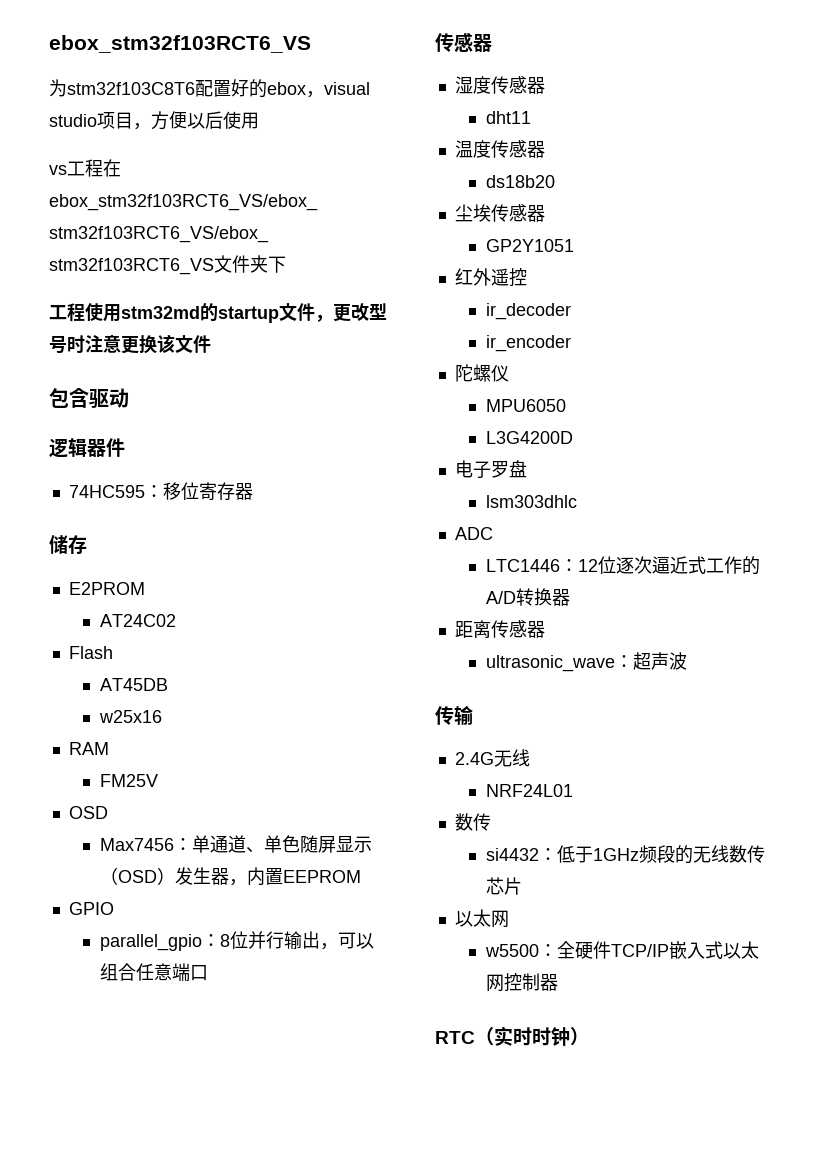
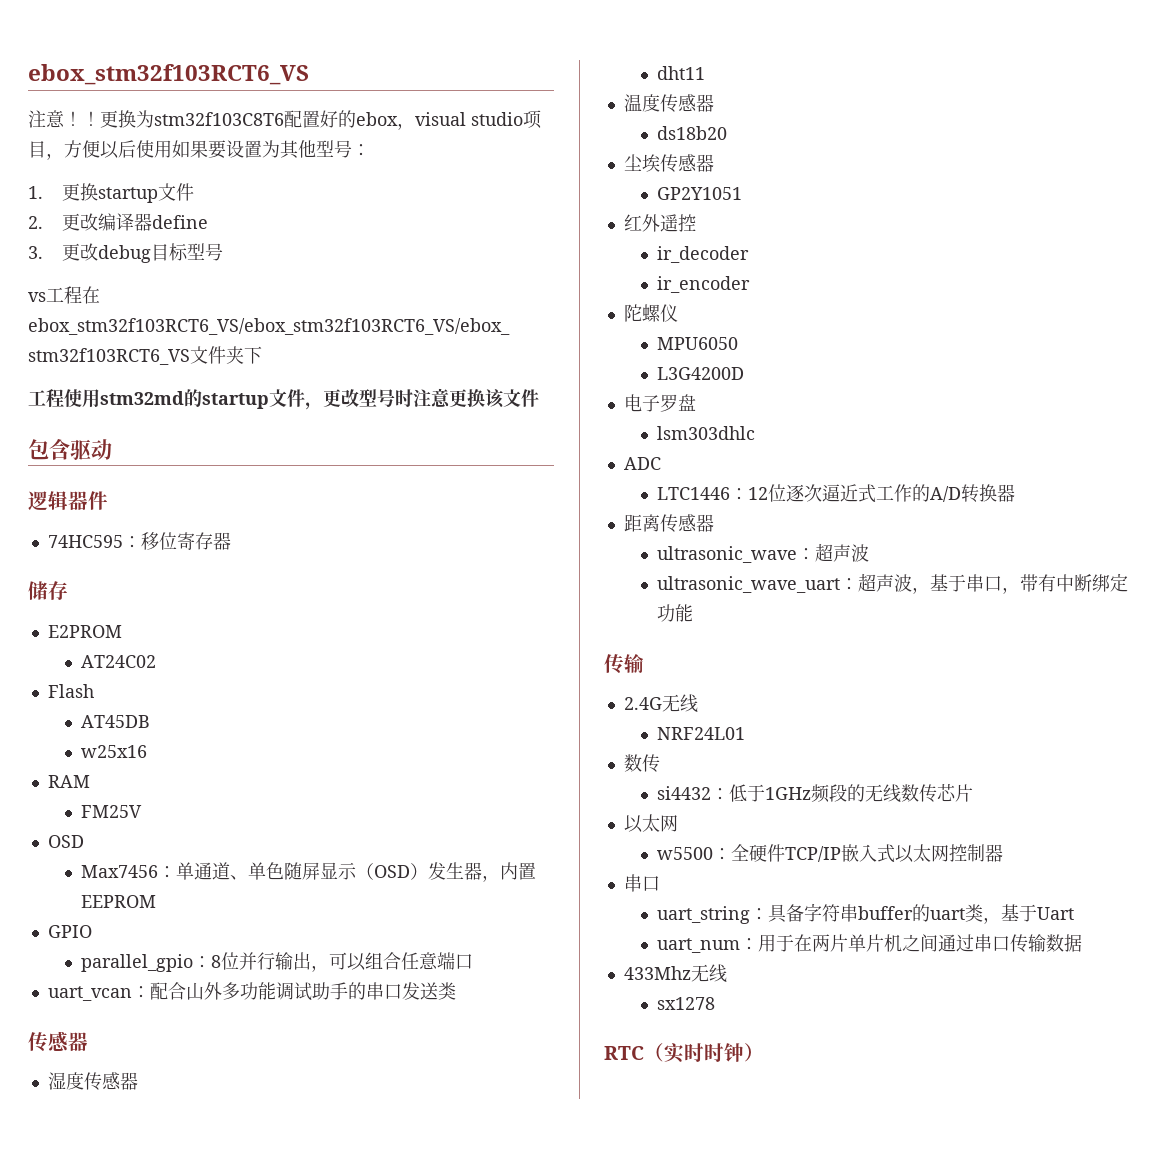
(311, 44) none -> [28,110,136,128] 注意！！更换
(259, 120) none -> [172,140,370,159] [28,183,194,203] [28,213,208,231] [28,243,223,263] 如果要设置为其他型号： // 1.更换startup文件 // 2.更改编译器define // 3.更改debug目标型号
(208, 973) none -> [47,982,456,1001] // uart_vcan：配合山外多功能调试助手的串口发送类
(687, 661) none -> [657,573,1129,594] [657,604,694,622] // ultrasonic_wave_uart：超声波，基于串口，带有中断绑定功能
(558, 982) none -> [623,874,660,892] [657,903,1075,924] [657,934,1083,953] [623,964,727,983] [657,997,716,1010] // 串口 // uart_string：具备字符串buffer的uart类，基于Uart // uart_num：用于在两片单片机之间通过串口传输数据 // 433Mhz无线 // sx1278

